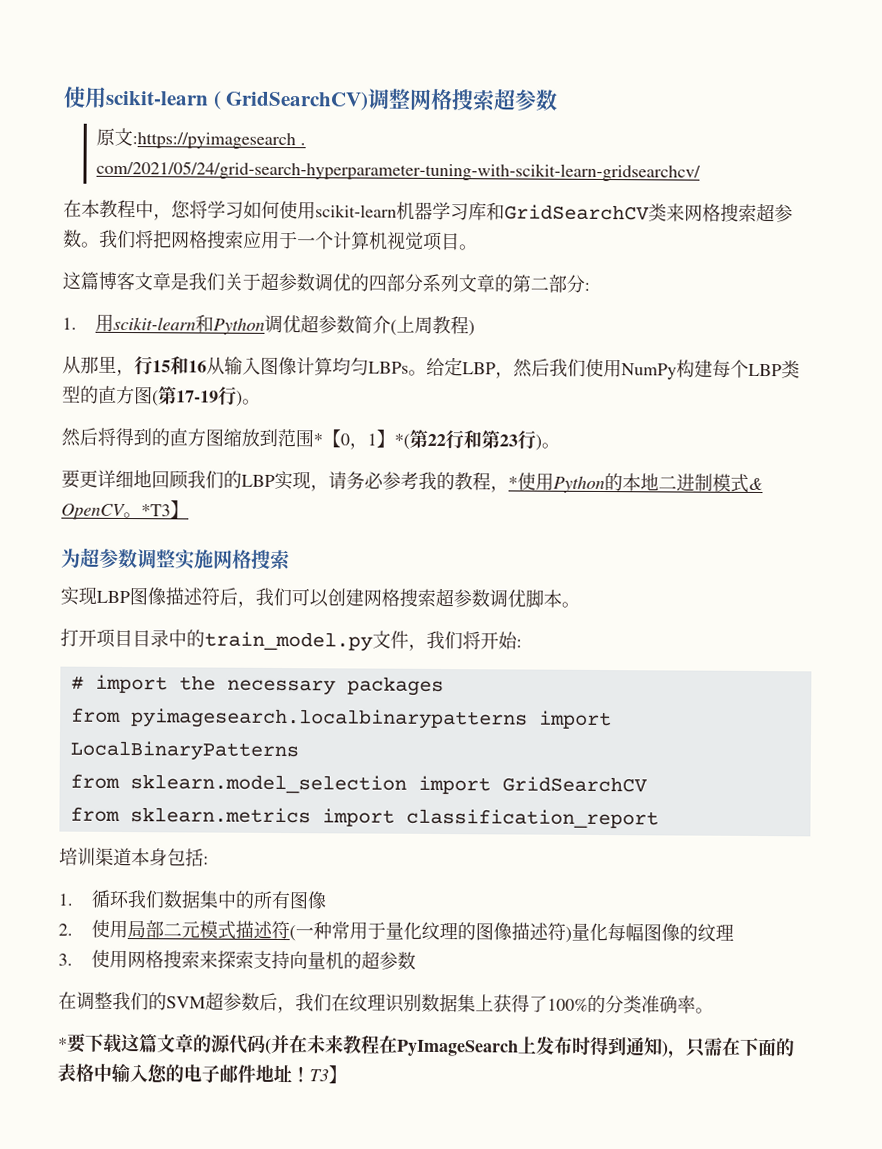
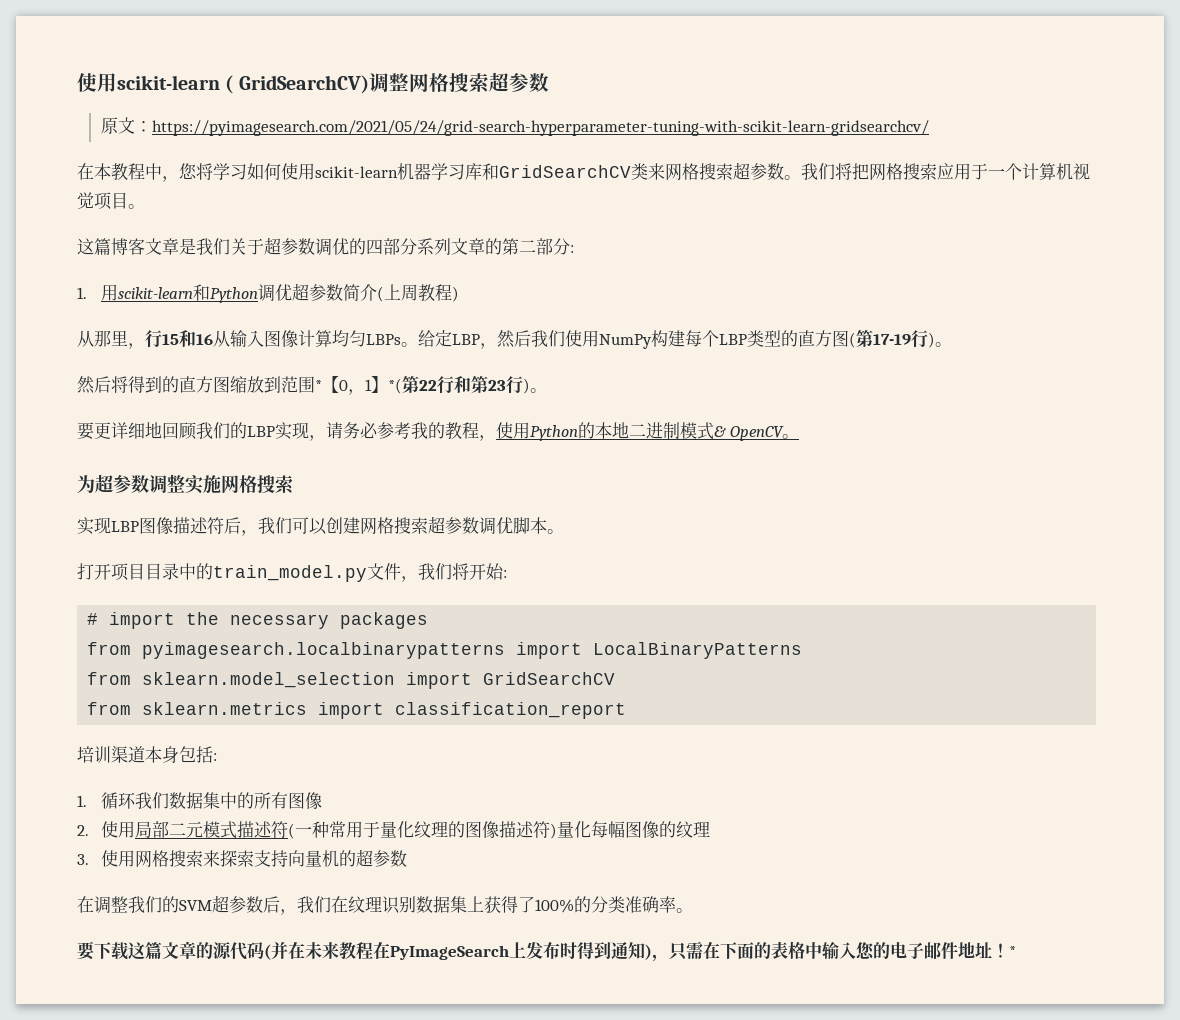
[131,132,306,150] [95,160,701,182] :https://pyimagesearch . com/2021/05/24/grid-search-hyperparameter-tuning-with-scikit-learn-gridsearchcv/ -> [134,120,929,136] ：https://pyimagesearch.com/2021/05/24/grid-search-hyperparameter-tuning-with-scikit-learn-gridsearchcv/
[508,476,518,489] * -> (496, 438) none
[141,500,189,519] *T3】 -> (799, 436) none
[58,1037,68,1050] * -> (693, 910) none
[309,1065,347,1084] T3】 -> [1009,946,1016,957] *

